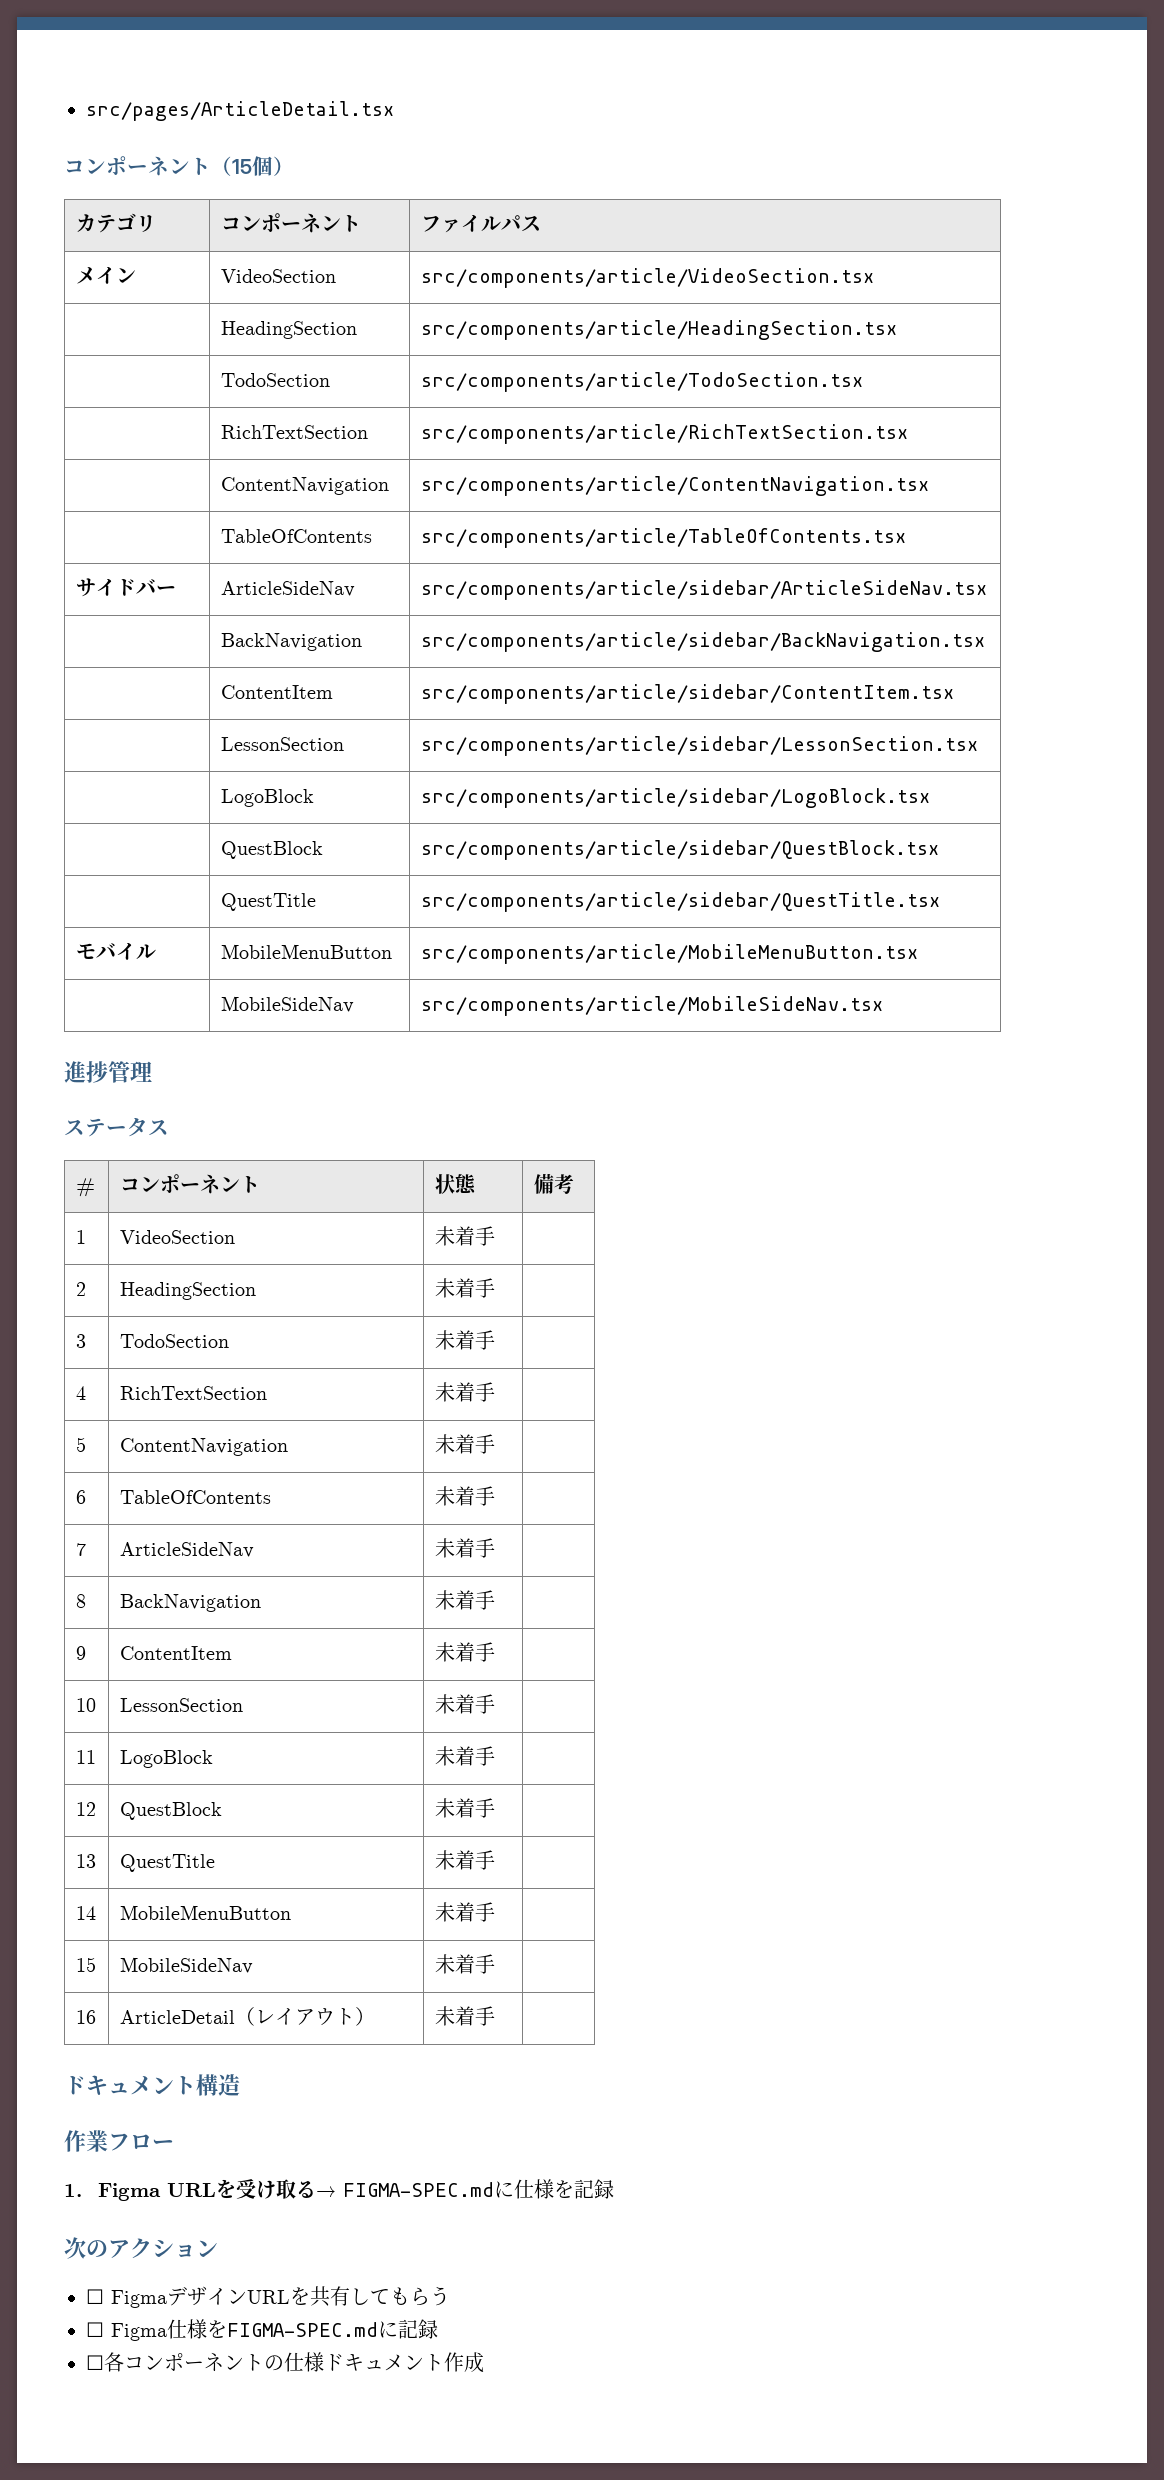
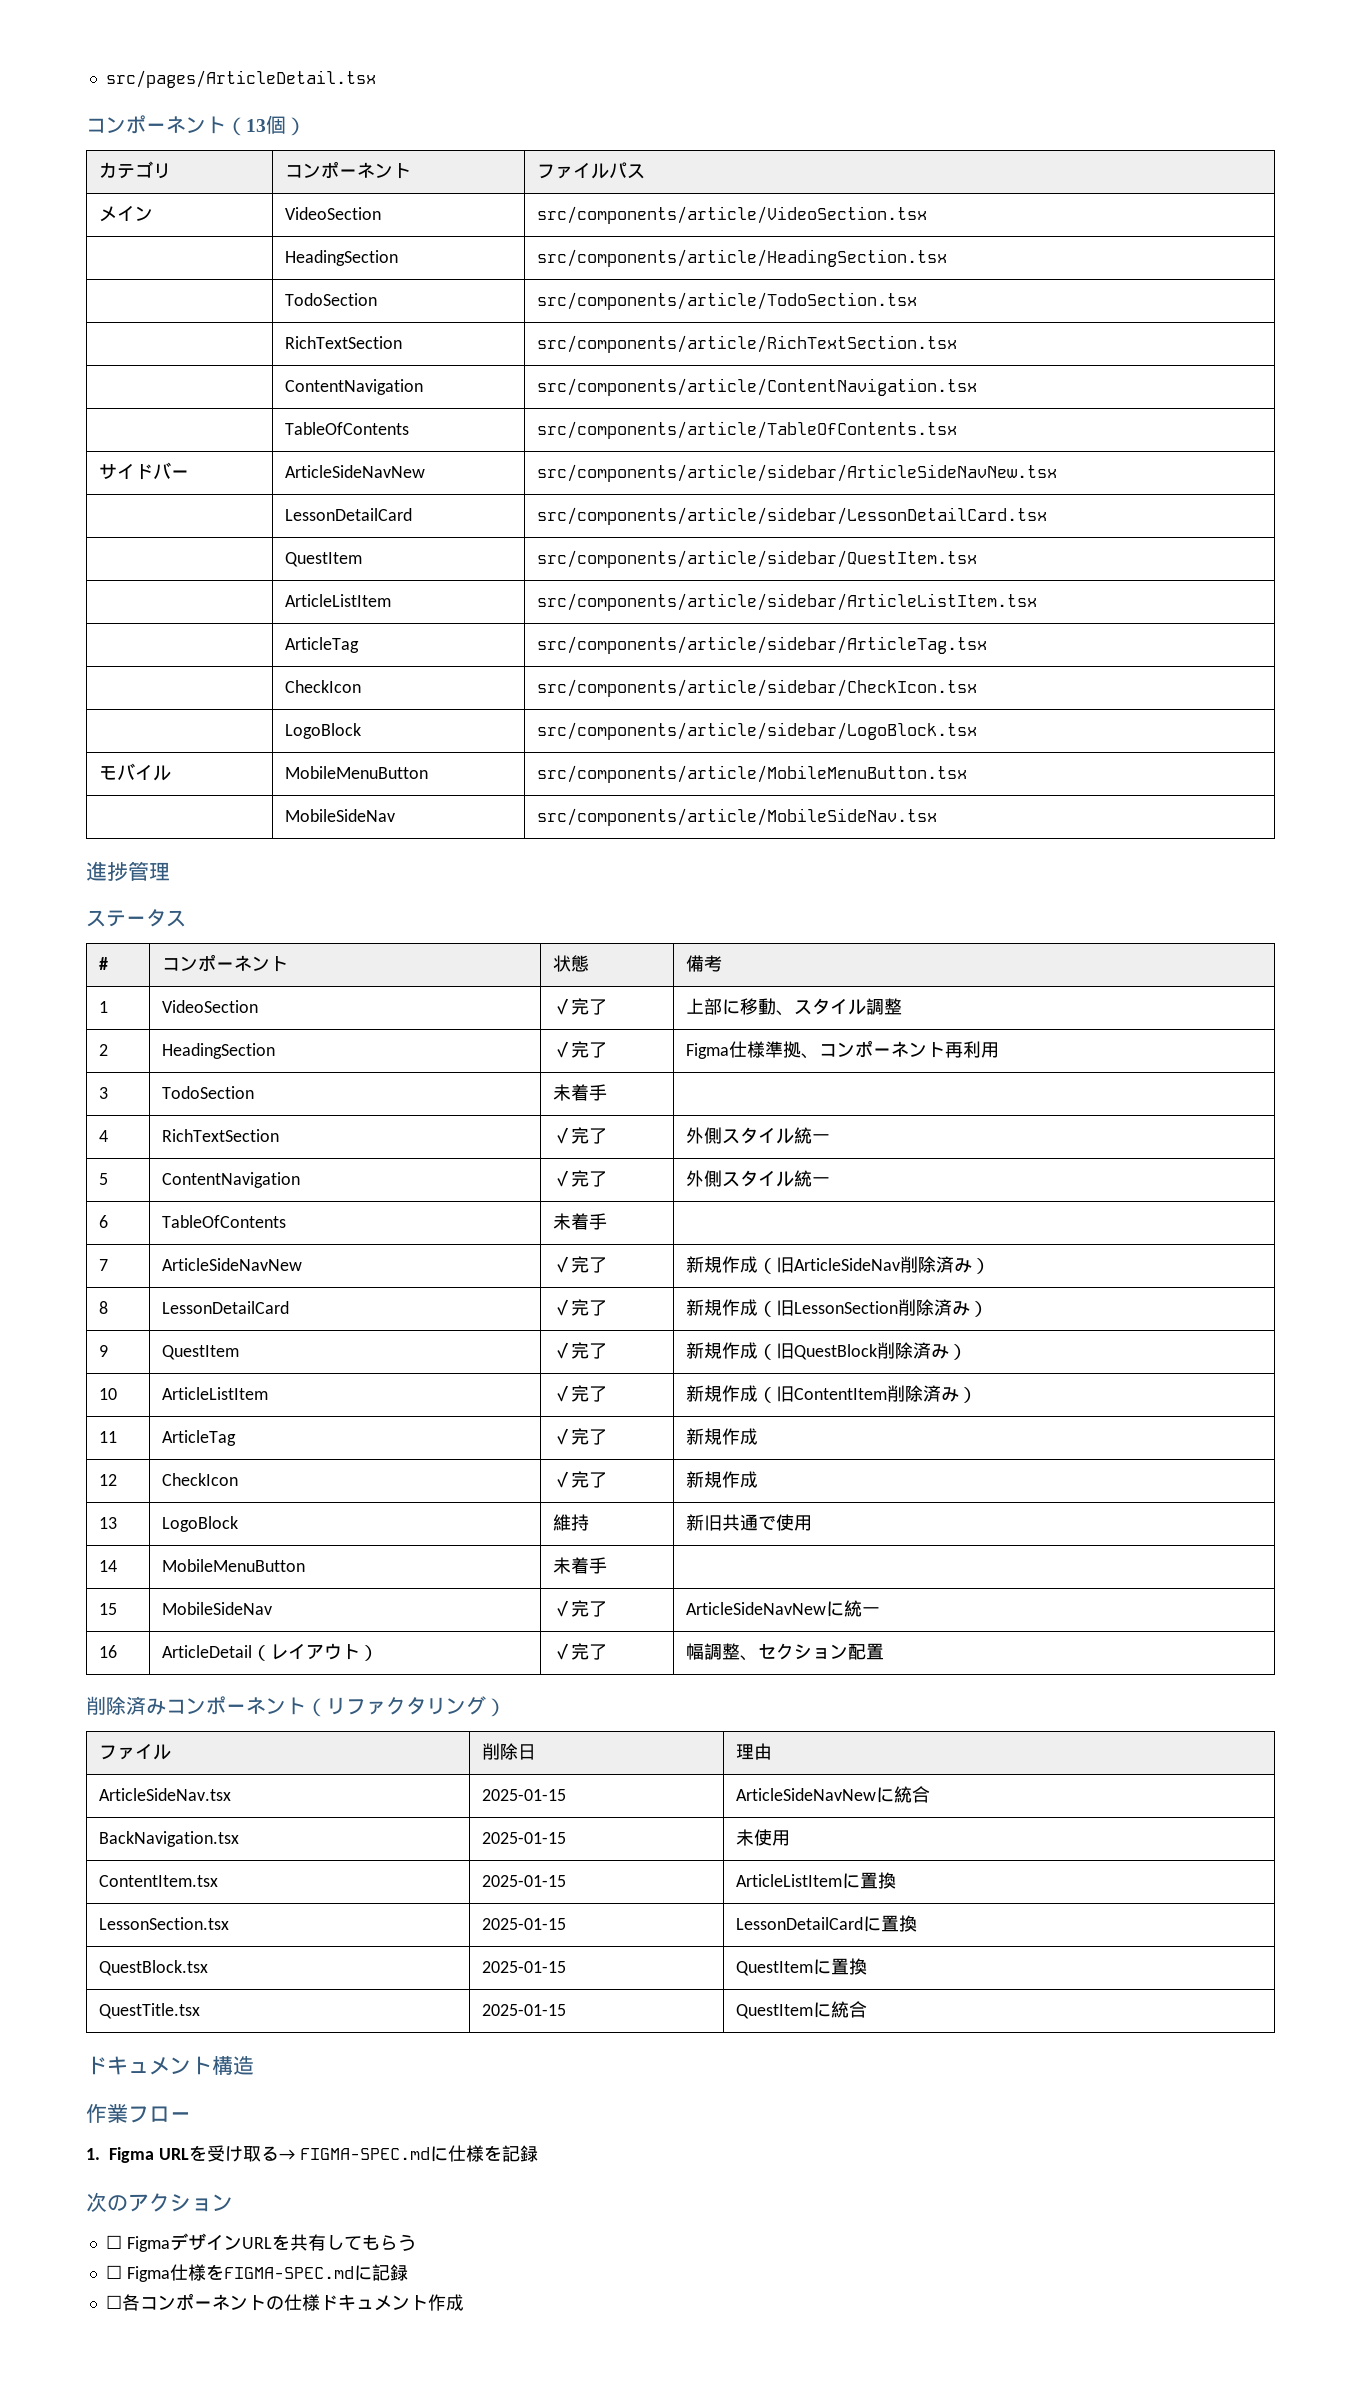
[232,159,252,174] 15 -> [246,119,266,132] 13
[220,581,355,597] [420,580,987,600] [220,633,362,651] [420,632,985,652] [220,685,333,699] [420,684,954,704] [220,737,344,751] [420,736,978,756] [220,789,314,807] [420,788,930,808] [220,841,323,859] [420,840,939,860] [220,893,316,911] [420,892,940,912] ArticleSideNav | src/components/article/sidebar/ArticleSideNav.tsx // | BackNavigation | src/components/article/sidebar/BackNavigation.tsx // | ContentItem | src/components/article/sidebar/ContentItem.tsx // | LessonSection | src/components/article/sidebar/LessonSection.tsx // | LogoBlock | src/components/article/sidebar/LogoBlock.tsx // | QuestBlock | src/components/article/sidebar/QuestBlock.tsx // | QuestTitle | src/components/article/sidebar/QuestTitle.tsx -> [284,465,425,478] [536,464,1057,482] [284,508,412,521] [536,507,1047,525] [284,552,362,567] [536,550,977,568] [284,594,391,607] [536,593,1037,611] [284,637,359,653] [536,636,987,654] [284,680,361,693] [536,679,977,697] [284,723,361,739] [536,722,977,740] ArticleSideNavNew | src/components/article/sidebar/ArticleSideNavNew.tsx // | LessonDetailCard | src/components/article/sidebar/LessonDetailCard.tsx // | QuestItem | src/components/article/sidebar/QuestItem.tsx // | ArticleListItem | src/components/article/sidebar/ArticleListItem.tsx // | ArticleTag | src/components/article/sidebar/ArticleTag.tsx // | CheckIcon | src/components/article/sidebar/CheckIcon.tsx // | LogoBlock | src/components/article/sidebar/LogoBlock.tsx
[434,1226,495,1246] [75,1282,86,1296] [119,1282,256,1300] [434,1278,495,1298] 未着手 | // 2 | HeadingSection | 未着手 | -> [552,998,607,1015] [685,998,902,1016] [98,1044,108,1056] [161,1043,275,1059] [552,1041,607,1058] [685,1040,999,1059] ✓完了 | 上部に移動、スタイル調整 // 2 | HeadingSection | ✓完了 | Figma仕様準拠、コンポーネント再利用
[434,1382,495,1402] [75,1437,86,1452] [119,1438,288,1456] [434,1434,495,1454] 未着手 | // 5 | ContentNavigation | 未着手 | -> [552,1127,607,1144] [685,1127,830,1144] [98,1173,108,1185] [161,1172,300,1188] [552,1170,607,1187] [685,1170,830,1187] ✓完了 | 外側スタイル統一 // 5 | ContentNavigation | ✓完了 | 外側スタイル統一
[119,1542,254,1558] [434,1538,495,1558] ArticleSideNav | 未着手 | -> [161,1258,302,1271] [552,1256,607,1273] [685,1256,990,1274] ArticleSideNavNew | ✓完了 | 新規作成（旧ArticleSideNav削除済み）
[119,1594,261,1612] [434,1590,495,1610] [75,1646,86,1660] [119,1646,232,1660] [434,1642,495,1662] [75,1698,96,1712] [119,1698,243,1712] [434,1694,495,1714] [75,1750,96,1764] [119,1750,213,1768] [434,1746,495,1766] [75,1802,96,1816] [119,1802,222,1820] [434,1798,495,1818] [75,1854,96,1868] [119,1854,215,1872] [434,1850,495,1870] BackNavigation | 未着手 | // 9 | ContentItem | 未着手 | // 10 | LessonSection | 未着手 | // 11 | LogoBlock | 未着手 | // 12 | QuestBlock | 未着手 | // 13 | QuestTitle | 未着手 | -> [161,1301,289,1314] [552,1299,607,1316] [685,1299,988,1317] [98,1345,108,1357] [161,1345,239,1360] [552,1342,607,1359] [685,1342,967,1360] [98,1388,117,1400] [161,1387,268,1400] [552,1385,607,1402] [685,1385,977,1403] [98,1431,117,1443] [161,1430,236,1446] [552,1428,607,1445] [685,1428,758,1445] [98,1474,117,1486] [161,1473,238,1486] [552,1471,607,1488] [685,1471,758,1488] [98,1517,117,1529] [161,1516,238,1532] [552,1514,589,1531] [685,1514,812,1531] LessonDetailCard | ✓完了 | 新規作成（旧LessonSection削除済み） // 9 | QuestItem | ✓完了 | 新規作成（旧QuestBlock削除済み） // 10 | ArticleListItem | ✓完了 | 新規作成（旧ContentItem削除済み） // 11 | ArticleTag | ✓完了 | 新規作成 // 12 | CheckIcon | ✓完了 | 新規作成 // 13 | LogoBlock | 維持 | 新旧共通で使用
[434,1954,495,1974] 未着手 | -> [552,1600,607,1617] [685,1600,880,1617] ✓完了 | ArticleSideNavNewに統一
[434,2006,495,2026] 未着手 | -> [552,1643,607,1660] [685,1643,884,1661] [86,1696,506,1717] [98,1743,171,1760] [481,1743,536,1760] [735,1743,772,1760] [98,1788,231,1801] [481,1789,566,1801] [735,1786,930,1803] [98,1831,239,1847] [481,1832,566,1844] [735,1829,790,1846] [98,1875,218,1887] [481,1875,566,1887] [735,1872,896,1889] [98,1917,229,1930] [481,1918,566,1930] [735,1915,917,1932] [98,1960,208,1976] [481,1961,566,1973] [735,1958,867,1976] [98,2003,200,2019] [481,2004,566,2016] [735,2001,867,2019] ✓完了 | 幅調整、セクション配置 // 削除済みコンポーネント（リファクタリング） // ファイル | 削除日 | 理由 // ArticleSideNav.tsx | 2025-01-15 | ArticleSideNavNewに統合 // BackNavigation.tsx | 2025-01-15 | 未使用 // ContentItem.tsx | 2025-01-15 | ArticleListItemに置換 // LessonSection.tsx | 2025-01-15 | LessonDetailCardに置換 // QuestBlock.tsx | 2025-01-15 | QuestItemに置換 // QuestTitle.tsx | 2025-01-15 | QuestItemに統合

